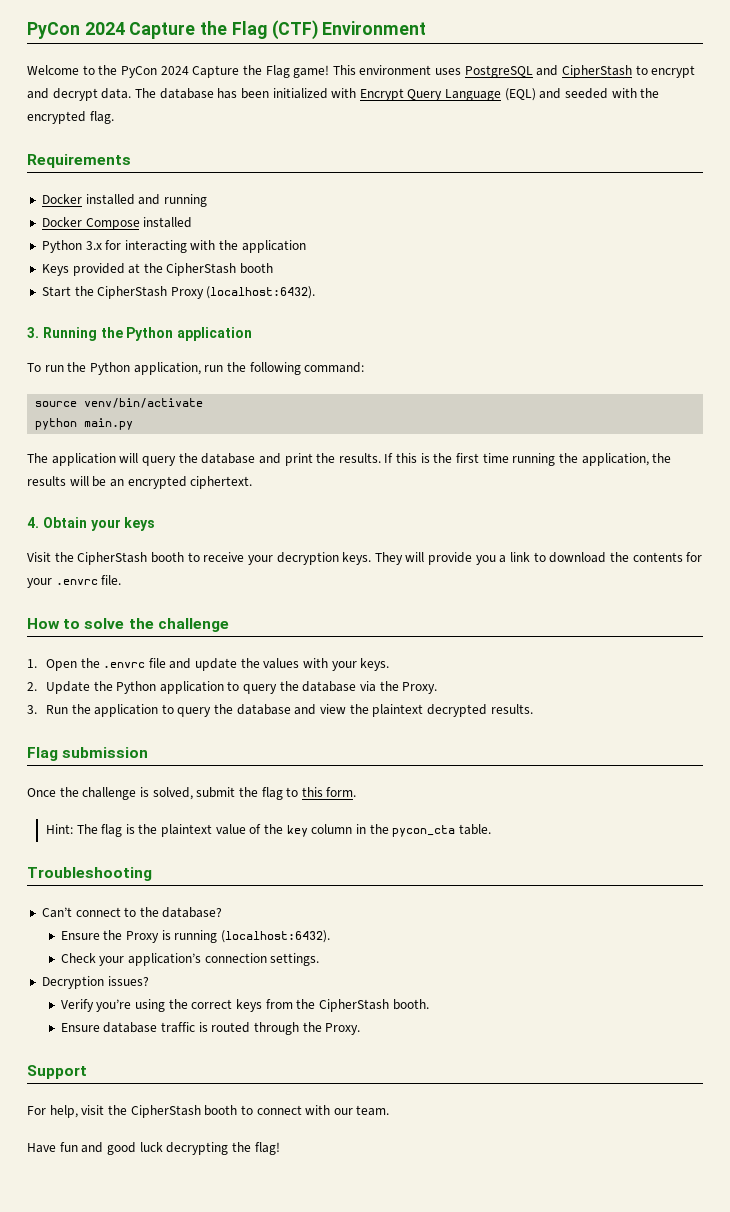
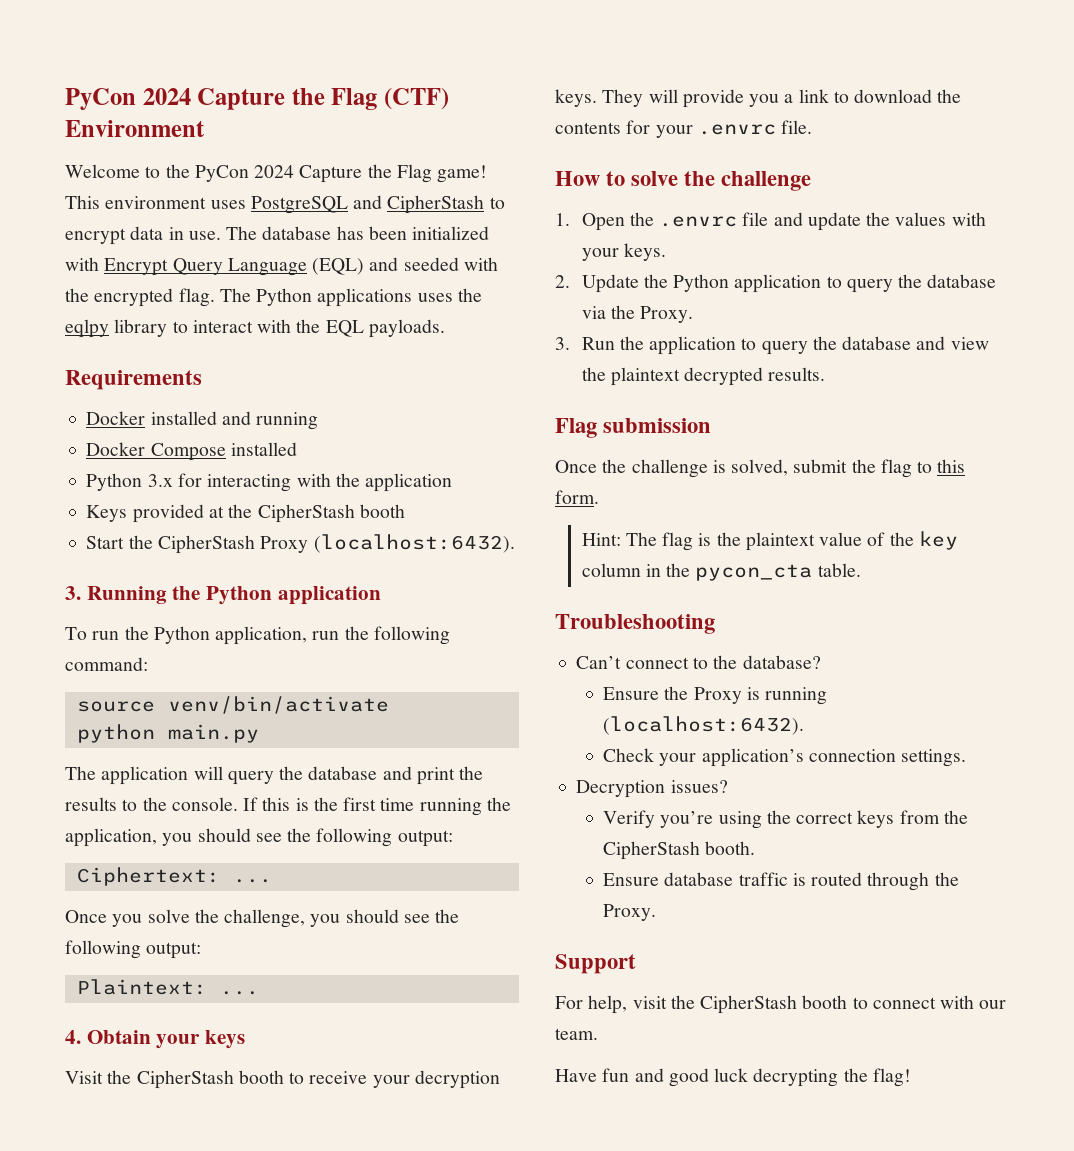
[27,88,132,101] and decrypt data. -> [130,226,221,240] data in use.
(114, 117) none -> [219,288,482,307] [65,319,445,338] The Python applications uses the eqlpy library to interact with the EQL payloads.
[338,453,381,463] results. -> [65,797,238,811] results to the console.
[652,453,672,463] [27,476,253,489] the results will be an encrypted ciphertext. -> [162,828,453,847] [76,867,272,886] [65,909,460,928] [65,940,202,959] [76,979,259,995] you should see the following output: // Ciphertext: ... // Once you solve the challenge, you should see the following output: // Plaintext: ...

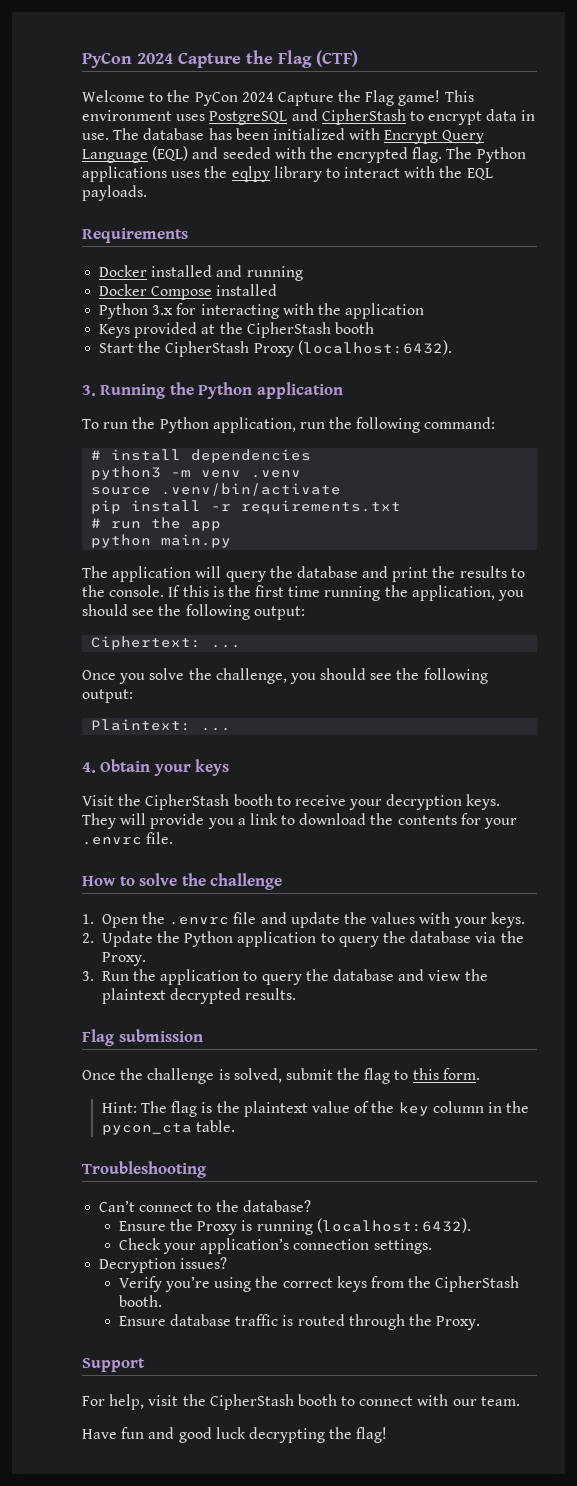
[65,120,205,137] Environment -> (358, 58) none
[76,696,389,714] source venv/bin/activate -> [91,449,312,463] [91,466,302,480] [91,483,342,496] [91,500,402,514] [91,517,222,531] # install dependencies // python3 -m venv .venv // source .venv/bin/activate // pip install -r requirements.txt // # run the app

